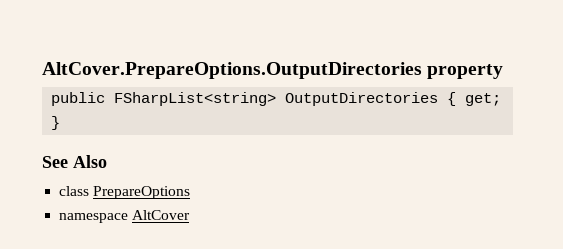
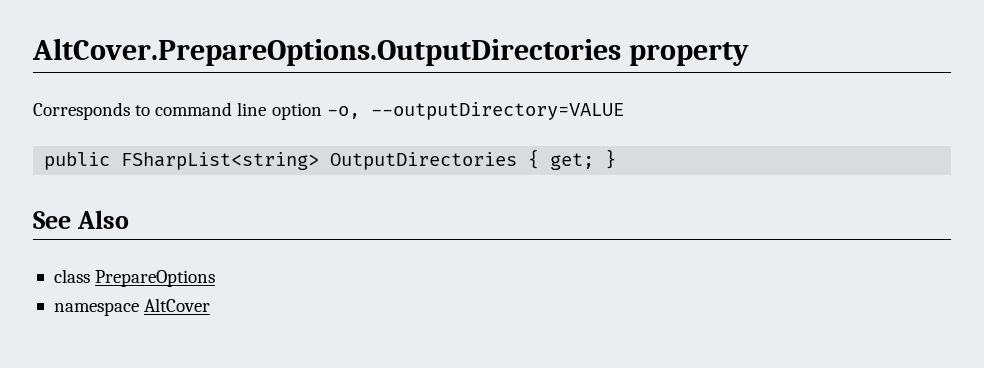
(504, 71) none -> [33,102,624,120] // Corresponds to command line option -o, --outputDirectory=VALUE

